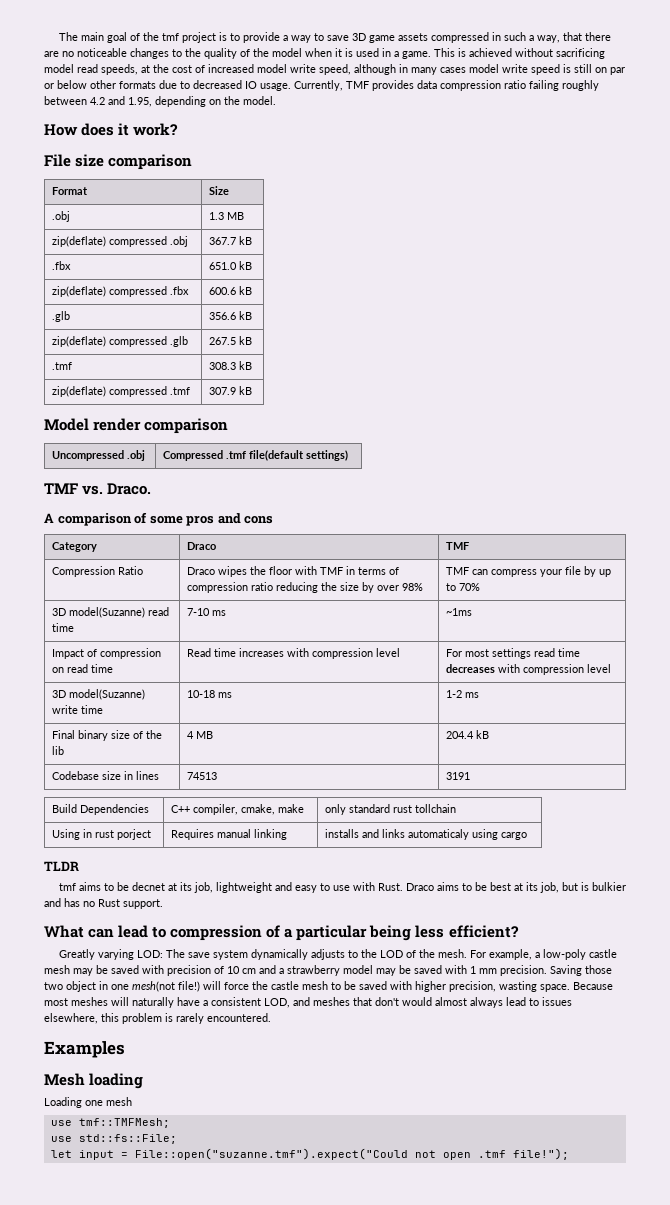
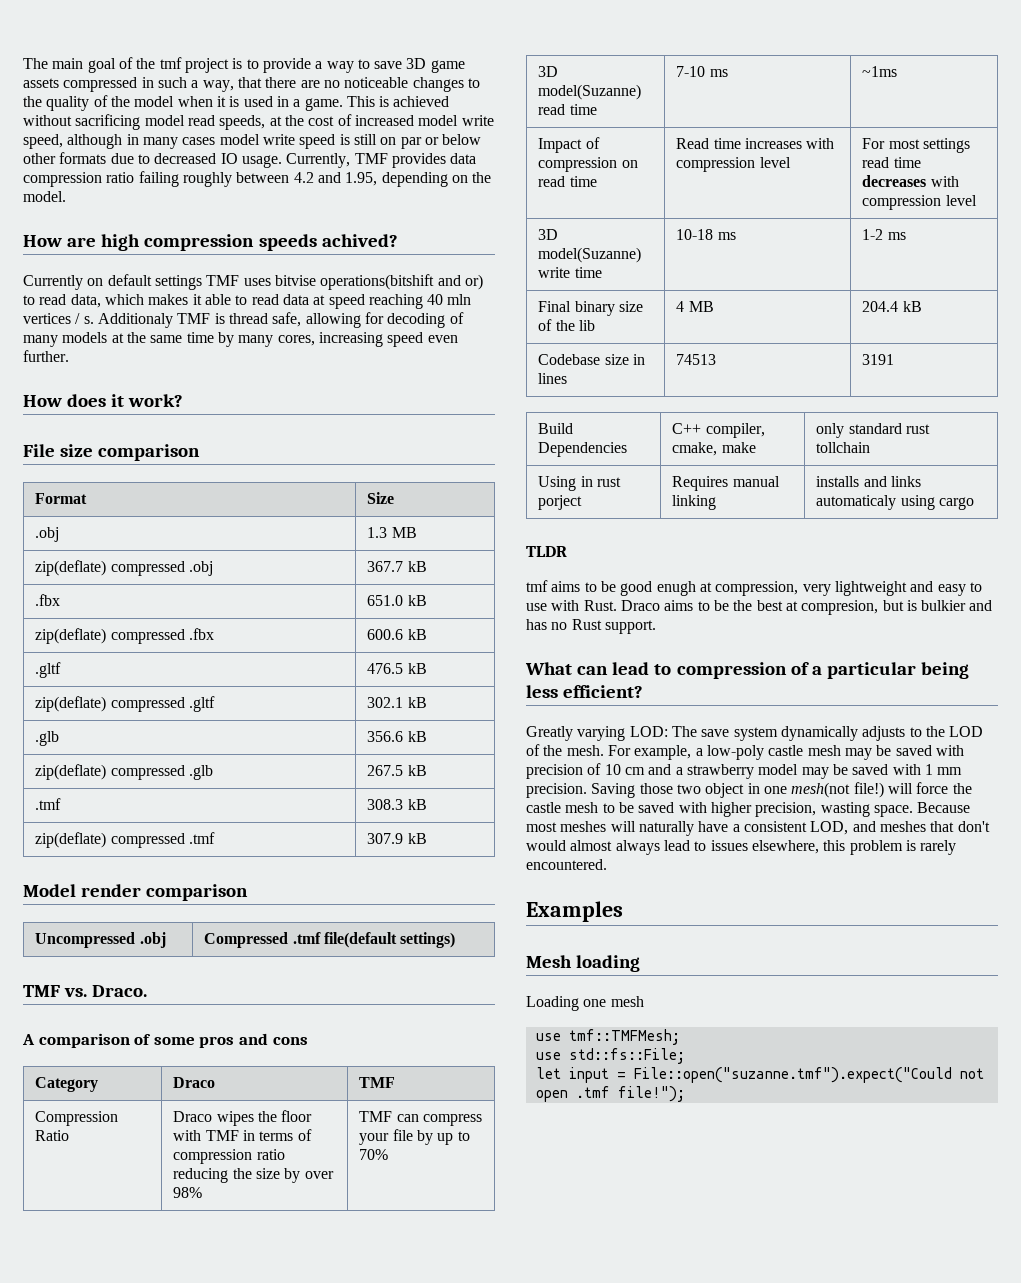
(276, 100) none -> [23,234,398,251] [23,274,483,290] [23,294,472,309] [23,312,464,328] [23,332,458,347] [23,350,69,362] // How are high compression speeds achived? // Currently on default settings TMF uses bitvise operations(bitshift and or) to read data, which makes it able to read data at speed reaching 40 mln vertices / s. Additionaly TMF is thread safe, allowing for decoding of many models at the same time by many cores, increasing speed even further.
(253, 290) none -> [35,662,62,678] [367,663,427,674] [35,696,215,712] [367,697,427,708] // .gltf | 476.5 kB // zip(deflate) compressed .gltf | 302.1 kB
[131,882,213,893] decnet at its job, -> [620,581,831,596] good enugh at compression, very
(487, 886) none -> [733,600,753,611] the
[525,882,559,893] its job, -> [801,600,879,615] compresion,

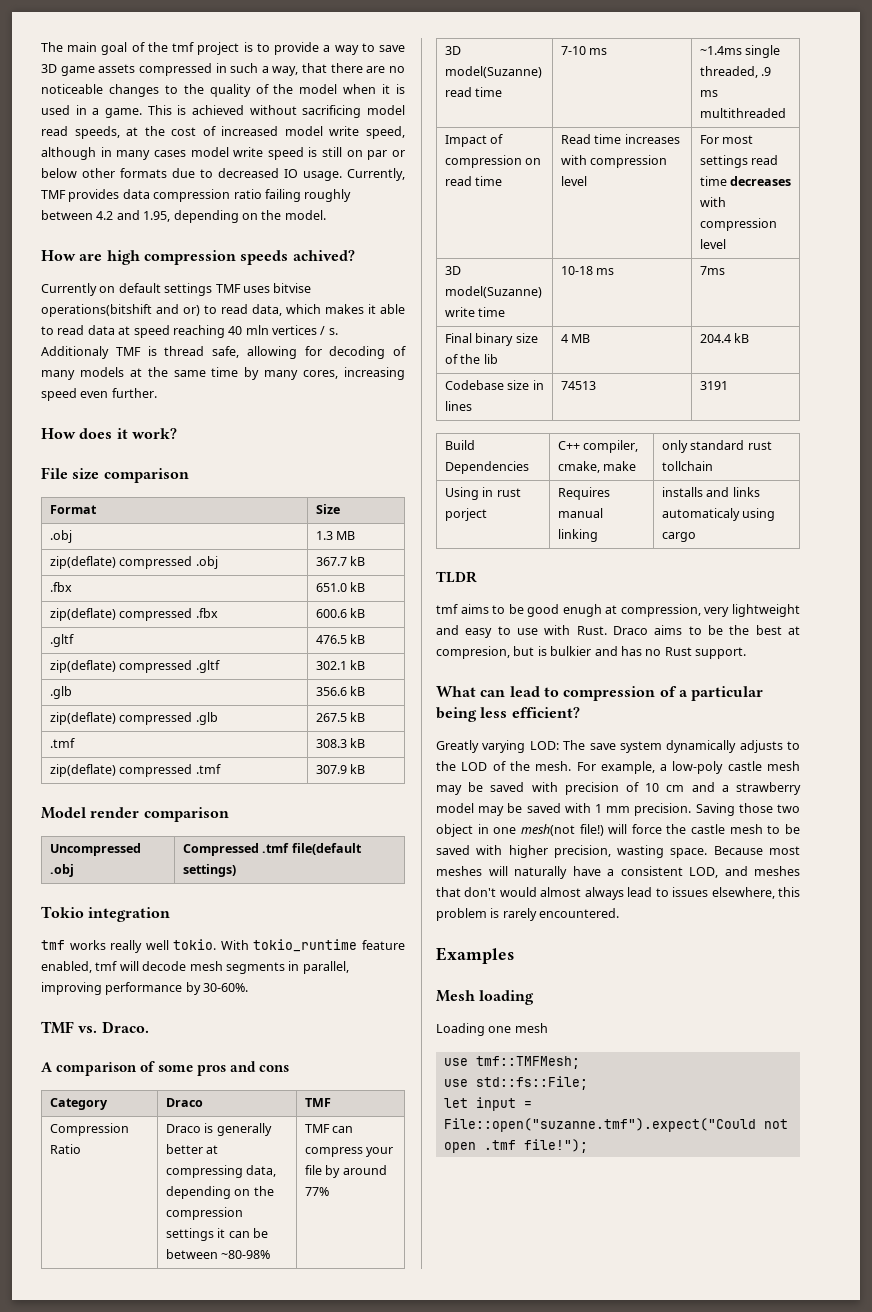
(456, 940) none -> [41,906,171,922] [41,939,405,953] [41,961,349,974] [41,982,249,995] // Tokio integration // tmf works really well tokio. With tokio_runtime feature enabled, tmf will decode mesh segments in parallel, improving performance by 30-60%.
[216,1110,313,1126] [173,1129,312,1141] [173,1149,285,1164] [173,1168,334,1183] [173,1187,203,1198] wipes the floor with TMF in terms of compression ratio reducing the size by over 98% -> [204,1123,272,1136] [165,1144,219,1154] [165,1165,277,1178] [165,1186,274,1199] [165,1207,243,1220] [165,1228,268,1241] [165,1249,271,1259] is generally better at compressing data, depending on the compression settings it can be between ~80-98%
[437,1131,470,1145] [359,1149,389,1160] up to 70% -> [342,1165,387,1175] [304,1187,329,1196] around 77%
[862,66,898,77] ~1ms -> [699,45,781,58] [699,66,772,78] [699,90,718,97] [699,108,786,118] ~1.4ms single threaded, .9 ms multithreaded
[862,229,906,240] 1-2 ms -> [699,266,725,275] 7ms

